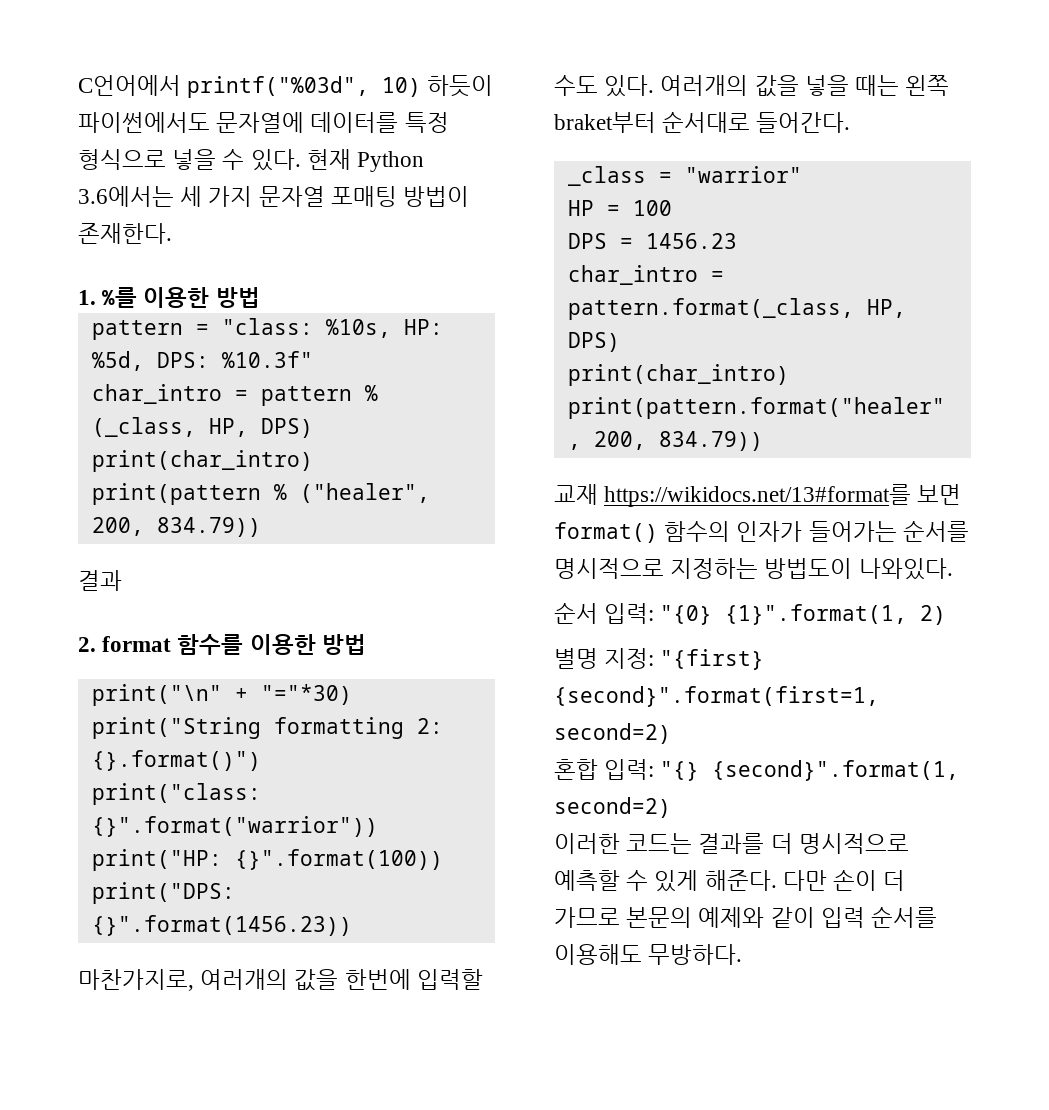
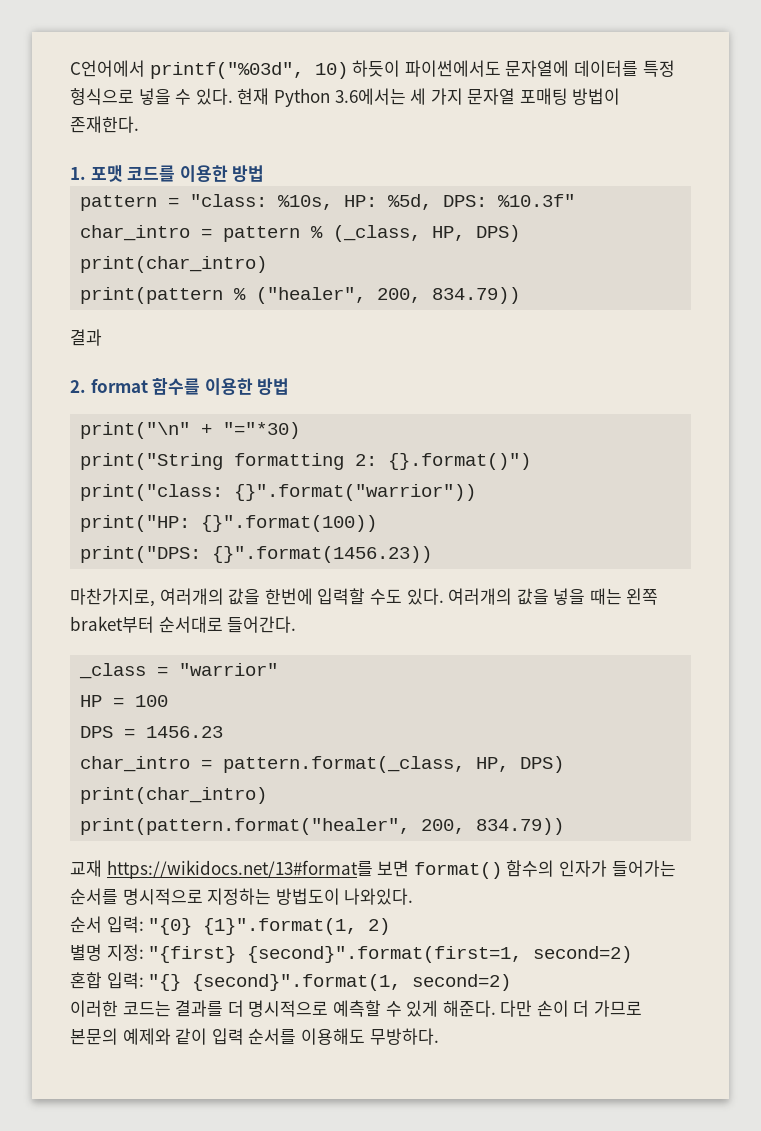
[102,287,138,308] %를 -> [90,165,176,182] 포맷 코드를

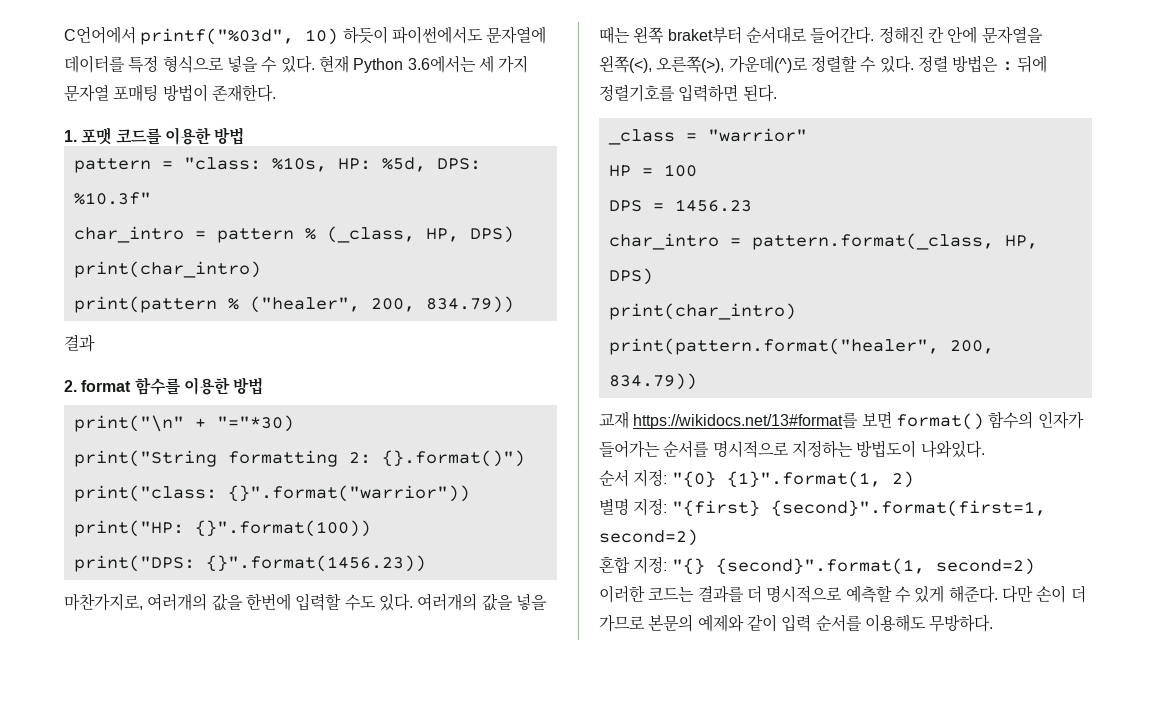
(297, 624) none -> [878,26,1043,44] [599,55,1047,73] [599,84,777,102] 정해진 칸 안에 문자열을 왼쪽(<), 오른쪽(>), 가운데(^)로 정렬할 수 있다. 정렬 방법은 : 뒤에 정렬기호를 입력하면 된다.
[106,916,144,933] 입력: -> [633,469,668,487] 지정:
[106,972,144,989] 입력: -> [633,556,668,574] 지정:

